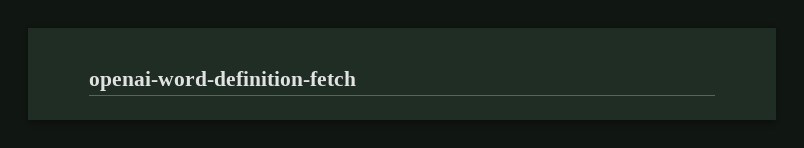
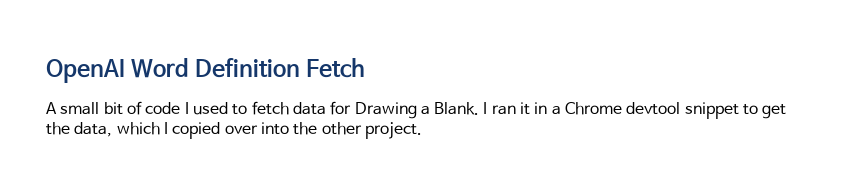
[89,71,356,91] openai-word-definition-fetch -> [46,58,366,83] [46,101,787,119] [46,122,422,139] OpenAI Word Definition Fetch // A small bit of code I used to fetch data for Drawing a Blank. I ran it in a Chrome devtool snippet to get the data, which I copied over into the other project.

